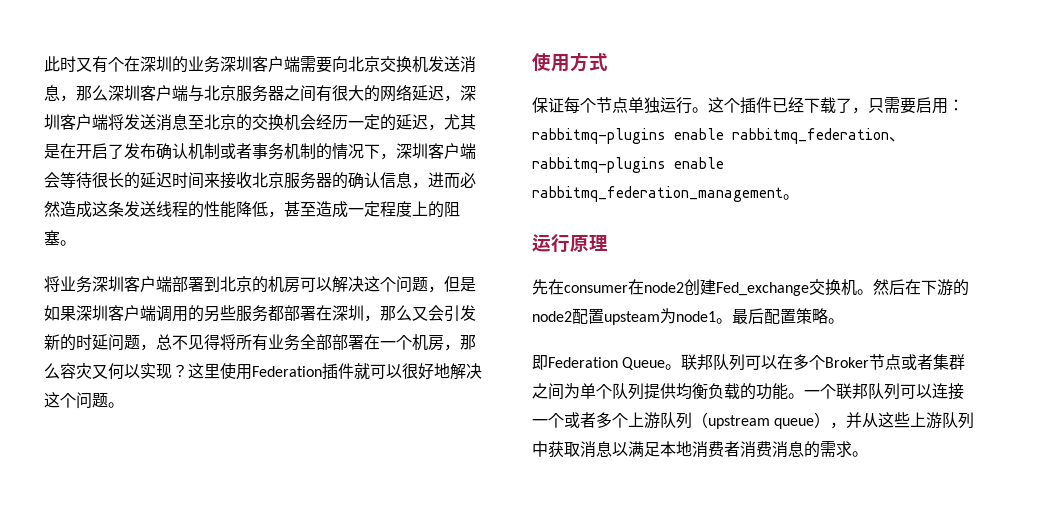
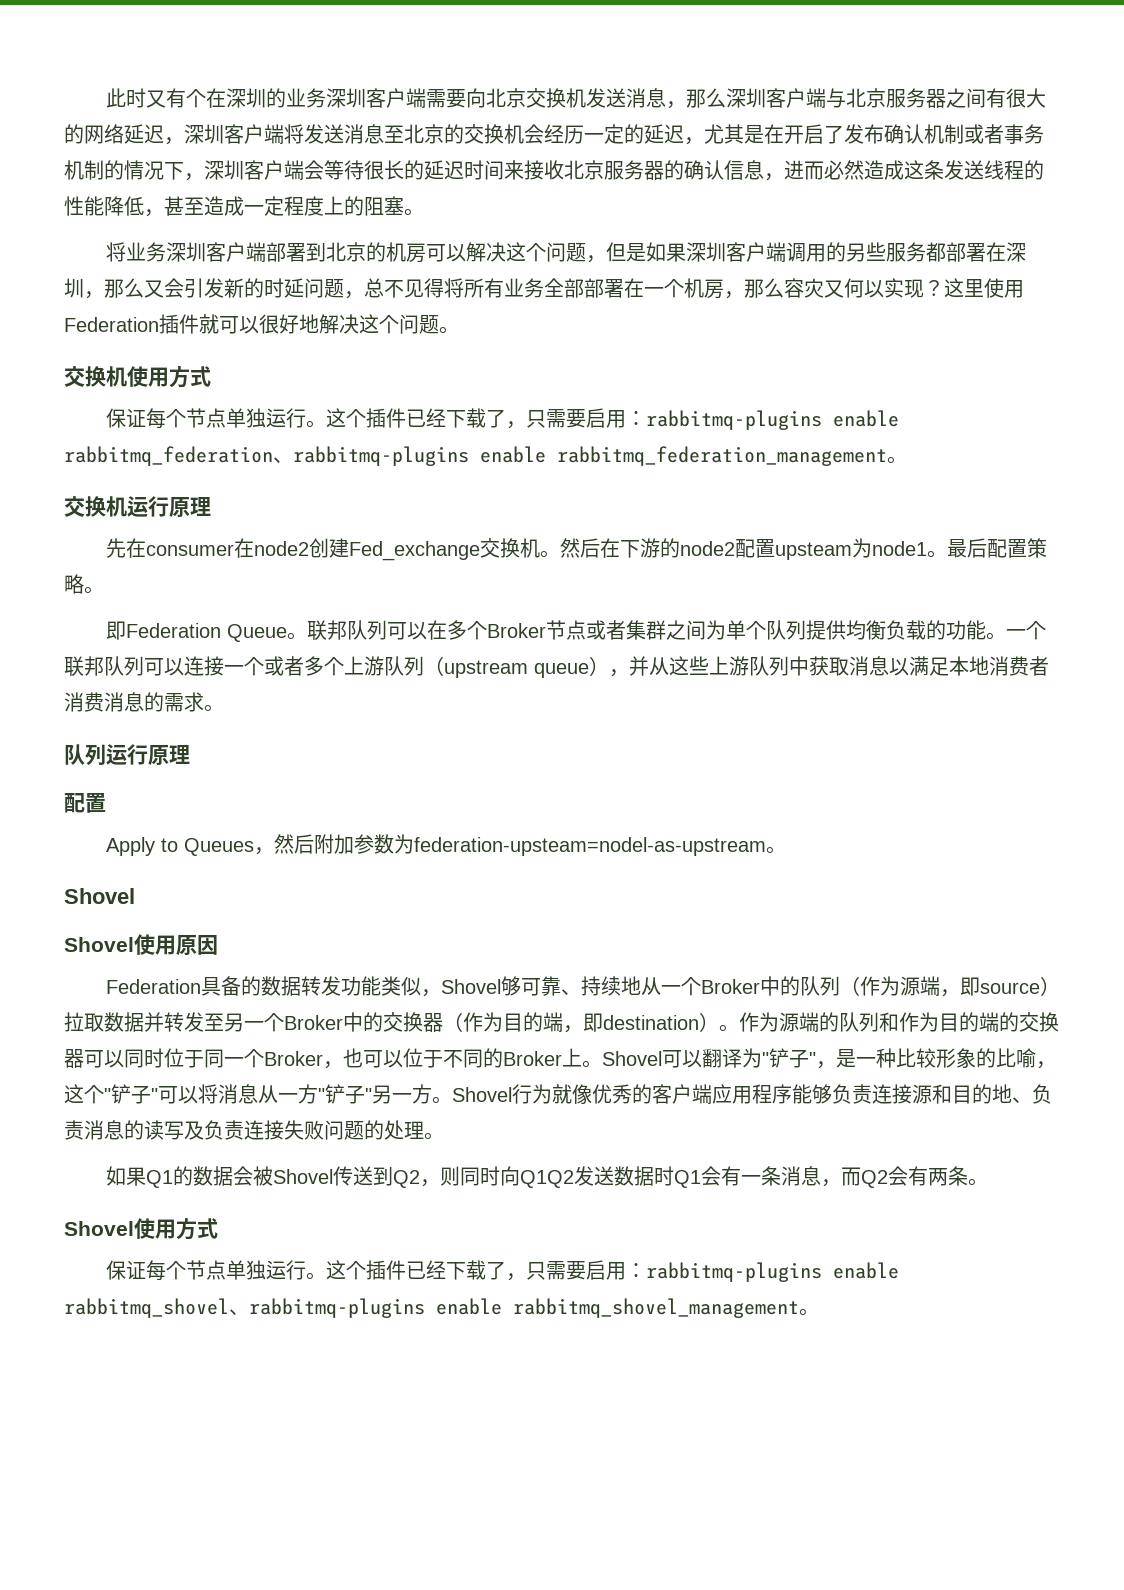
(124, 405) none -> [64,366,127,387] 交换机
(799, 197) none -> [64,496,127,517] 交换机
(868, 454) none -> [64,744,190,766] [64,793,106,813] [105,834,786,856] [64,888,135,904] [64,934,218,955] [105,976,1060,997] [64,1012,1059,1033] [64,1048,1056,1069] [64,1084,1052,1104] [64,1120,444,1140] [105,1166,988,1188] [64,1218,218,1240] [105,1260,899,1282] [64,1298,819,1318] // 队列运行原理 // 配置 // Apply to Queues，然后附加参数为federation-upsteam=nodel-as-upstream。 // Shovel // Shovel使用原因 // Federation具备的数据转发功能类似，Shovel够可靠、持续地从一个Broker中的队列（作为源端，即source）拉取数据并转发至另一个Broker中的交换器（作为目的端，即destination）。作为源端的队列和作为目的端的交换器可以同时位于同一个Broker，也可以位于不同的Broker上。Shovel可以翻译为"铲子"，是一种比较形象的比喻，这个"铲子"可以将消息从一方"铲子"另一方。Shovel行为就像优秀的客户端应用程序能够负责连接源和目的地、负责消息的读写及负责连接失败问题的处理。 // 如果Q1的数据会被Shovel传送到Q2，则同时向Q1Q2发送数据时Q1会有一条消息，而Q2会有两条。 // Shovel使用方式 // 保证每个节点单独运行。这个插件已经下载了，只需要启用：rabbitmq-plugins enable rabbitmq_shovel、rabbitmq-plugins enable rabbitmq_shovel_management。

